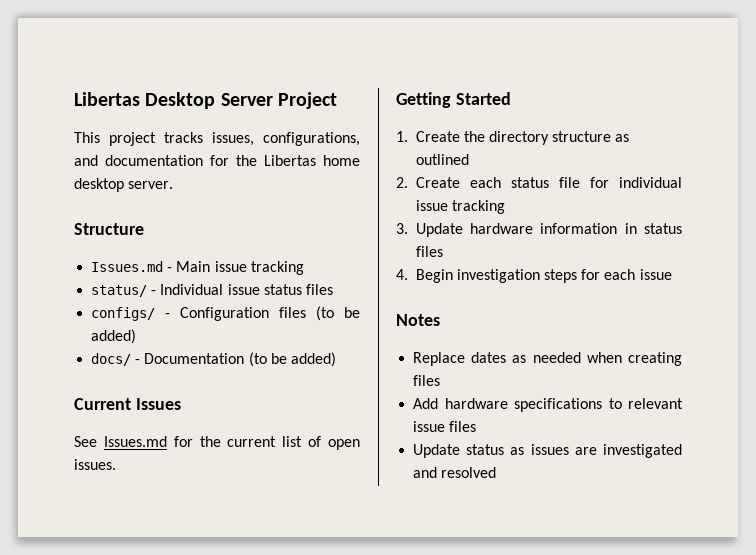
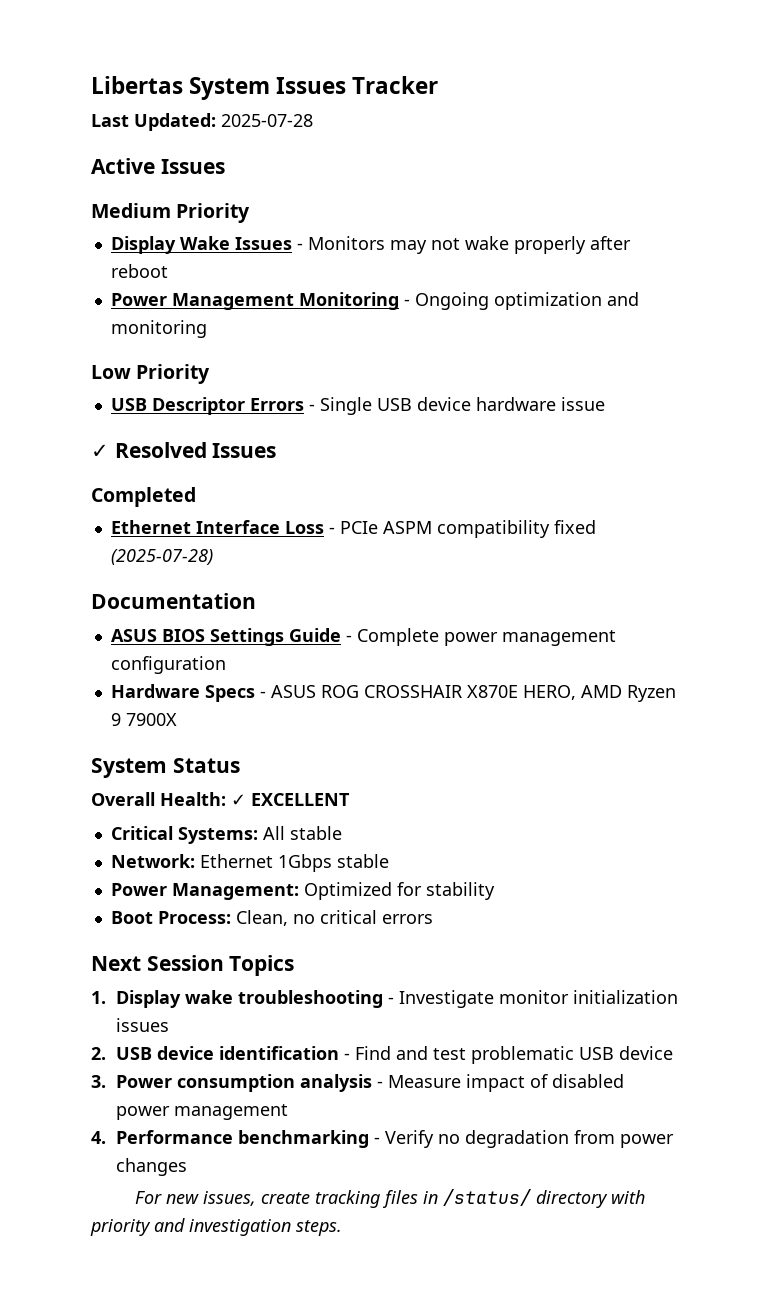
[74,92,337,109] [74,132,360,146] [74,155,360,166] [74,178,174,192] [74,223,144,235] [91,261,304,275] [91,284,333,297] [91,306,360,321] [91,329,137,344] [91,352,336,367] [74,398,181,410] [74,436,360,450] [74,459,116,470] [396,92,511,108] [396,131,630,145] [415,154,469,165] [396,177,682,188] [415,200,505,214] [396,223,682,237] [415,246,443,257] [396,269,672,283] [396,314,440,326] [413,352,682,366] [413,375,441,386] [413,398,683,412] [413,421,477,432] [413,444,682,458] [413,467,497,478] Libertas Desktop Server Project // This project tracks issues, configurations, and documentation for the Libertas home desktop server. // Structure // Issues.md - Main issue tracking // status/ - Individual issue status files // configs/ - Configuration files (to be added) // docs/ - Documentation (to be added) // Current Issues // See Issues.md for the current list of open issues. // Getting Started // 1. Create the directory structure as outlined // 2. Create each status file for individual issue tracking // 3. Update hardware information in status files // 4. Begin investigation steps for each issue // Notes // Replace dates as needed when creating files // Add hardware specifications to relevant issue files // Update status as issues are investigated and resolved -> [91,76,439,100] [91,113,313,131] [91,158,225,174] [91,203,251,223] [110,236,631,254] [110,264,168,278] [110,292,639,310] [110,320,207,338] [91,364,211,384] [110,397,605,415] [91,442,277,458] [91,487,196,507] [110,520,596,538] [110,549,213,565] [91,593,256,609] [110,628,616,646] [110,656,226,674] [110,684,676,702] [110,713,177,726] [91,758,240,778] [91,792,350,806] [110,826,342,844] [110,854,389,872] [110,882,495,900] [110,910,433,926] [91,955,295,976] [91,990,679,1008] [116,1018,170,1032] [91,1046,674,1064] [91,1074,625,1092] [116,1104,289,1120] [91,1130,675,1148] [116,1158,188,1176] [134,1189,645,1208] [90,1218,342,1236] Libertas System Issues Tracker // Last Updated: 2025-07-28 // Active Issues // Medium Priority // Display Wake Issues - Monitors may not wake properly after reboot // Power Management Monitoring - Ongoing optimization and monitoring // Low Priority // USB Descriptor Errors - Single USB device hardware issue // ✓ Resolved Issues // Completed // Ethernet Interface Loss - PCIe ASPM compatibility fixed (2025-07-28) // Documentation // ASUS BIOS Settings Guide - Complete power management configuration // Hardware Specs - ASUS ROG CROSSHAIR X870E HERO, AMD Ryzen 9 7900X // System Status // Overall Health: ✓ EXCELLENT // Critical Systems: All stable // Network: Ethernet 1Gbps stable // Power Management: Optimized for stability // Boot Process: Clean, no critical errors // Next Session Topics // 1. Display wake troubleshooting - Investigate monitor initialization issues // 2. USB device identification - Find and test problematic USB device // 3. Power consumption analysis - Measure impact of disabled power management // 4. Performance benchmarking - Verify no degradation from power changes // For new issues, create tracking files in /status/ directory with priority and investigation steps.

